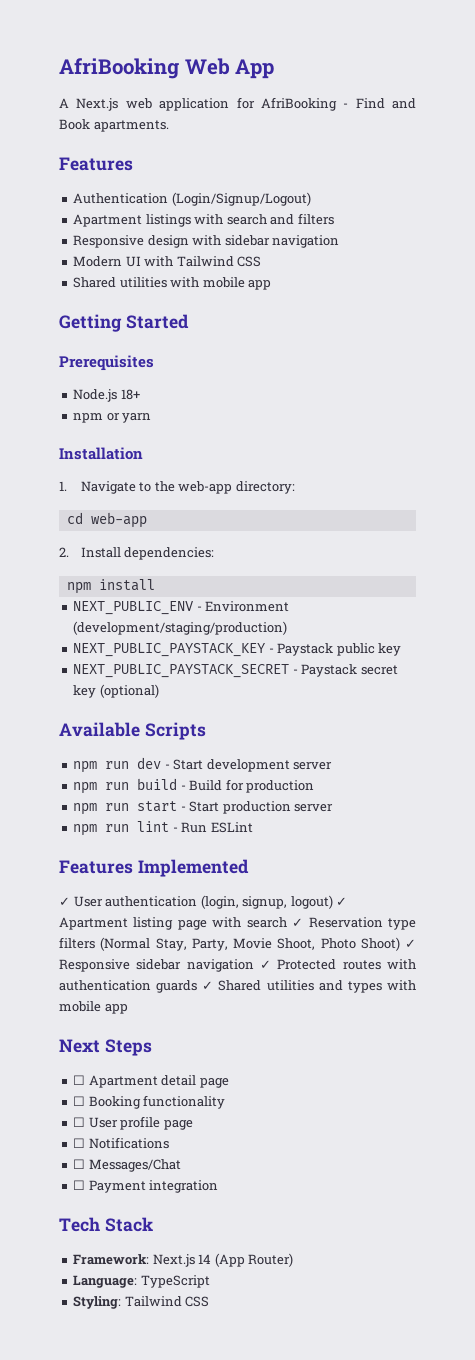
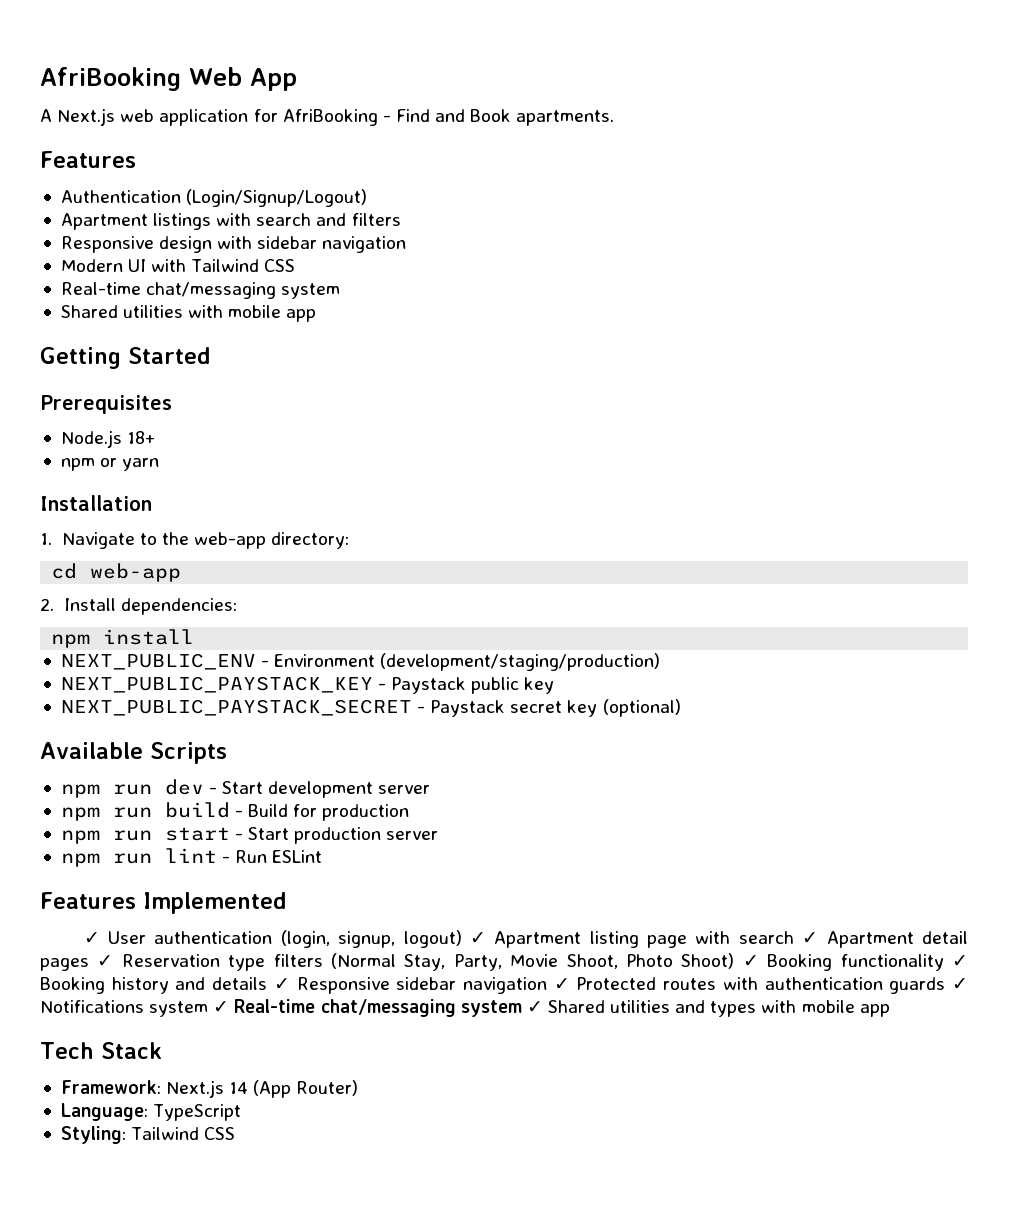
(262, 261) none -> [60,282,341,299] // Real-time chat/messaging system
(304, 922) none -> [826,931,968,948] [40,955,114,971] Apartment detail pages ✓
(416, 943) none -> [767,954,968,971] [40,977,290,994] Booking functionality ✓ Booking history and details ✓
(214, 985) none -> [40,999,543,1017] Notifications system ✓ Real-time chat/messaging system ✓
[59,1039,152,1056] [73,1075,229,1088] [73,1095,226,1109] [73,1116,193,1130] [73,1137,169,1149] [73,1159,181,1172] [73,1180,219,1193] // Next Steps // ☐ Apartment detail page // ☐ Booking functionality // ☐ User profile page // ☐ Notifications // ☐ Messages/Chat // ☐ Payment integration -> (890, 1010) none

